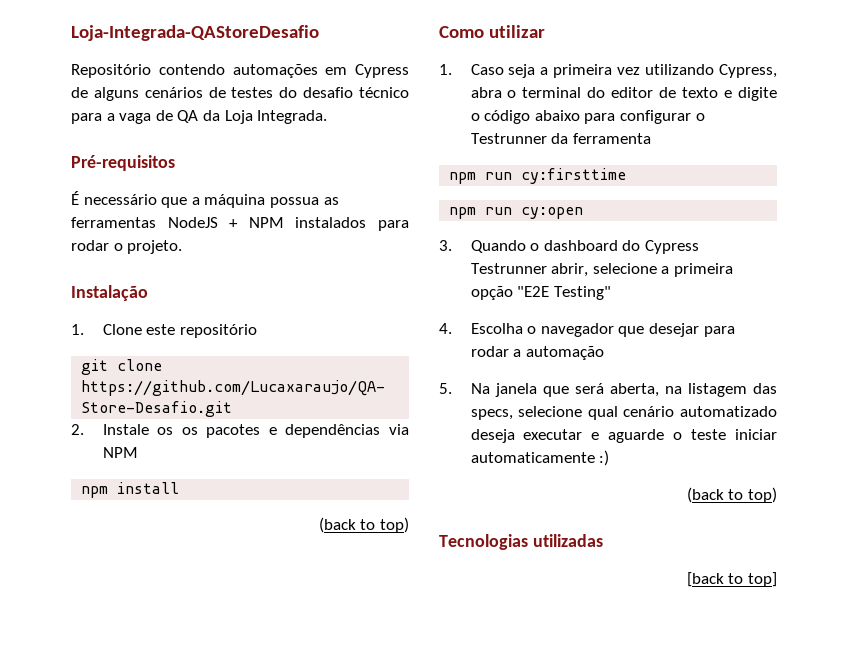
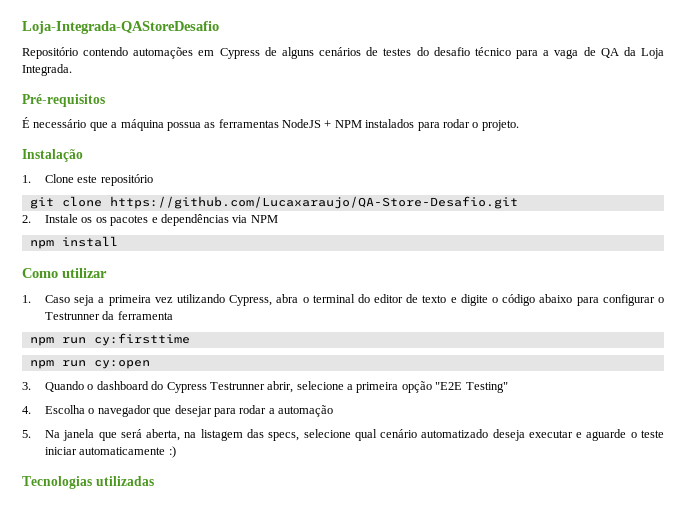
[318,517,409,533] // (back to top) -> (118, 241) none
[686,487,777,503] // (back to top) -> (176, 452) none
[686,572,777,587] // [back to top] -> (154, 481) none

